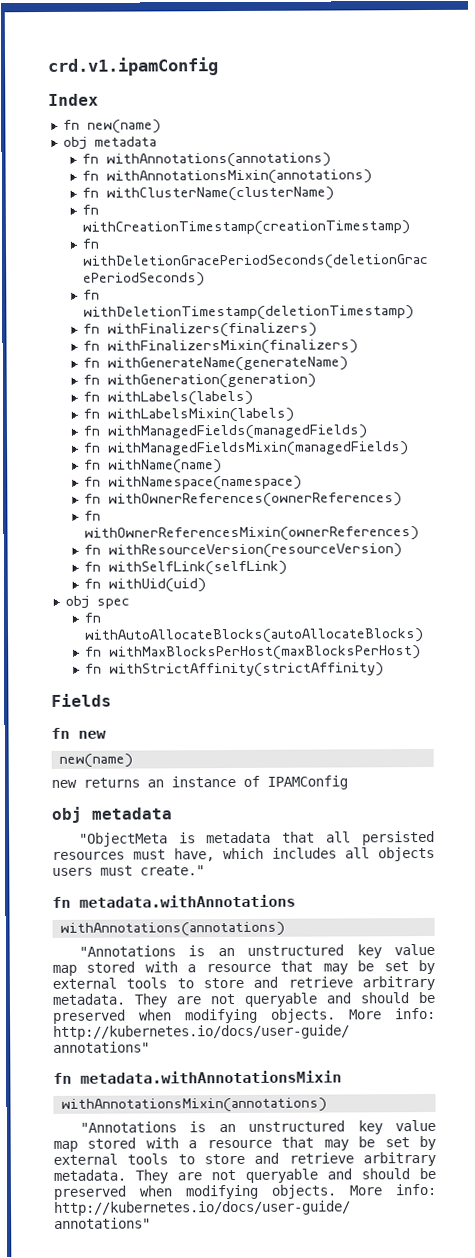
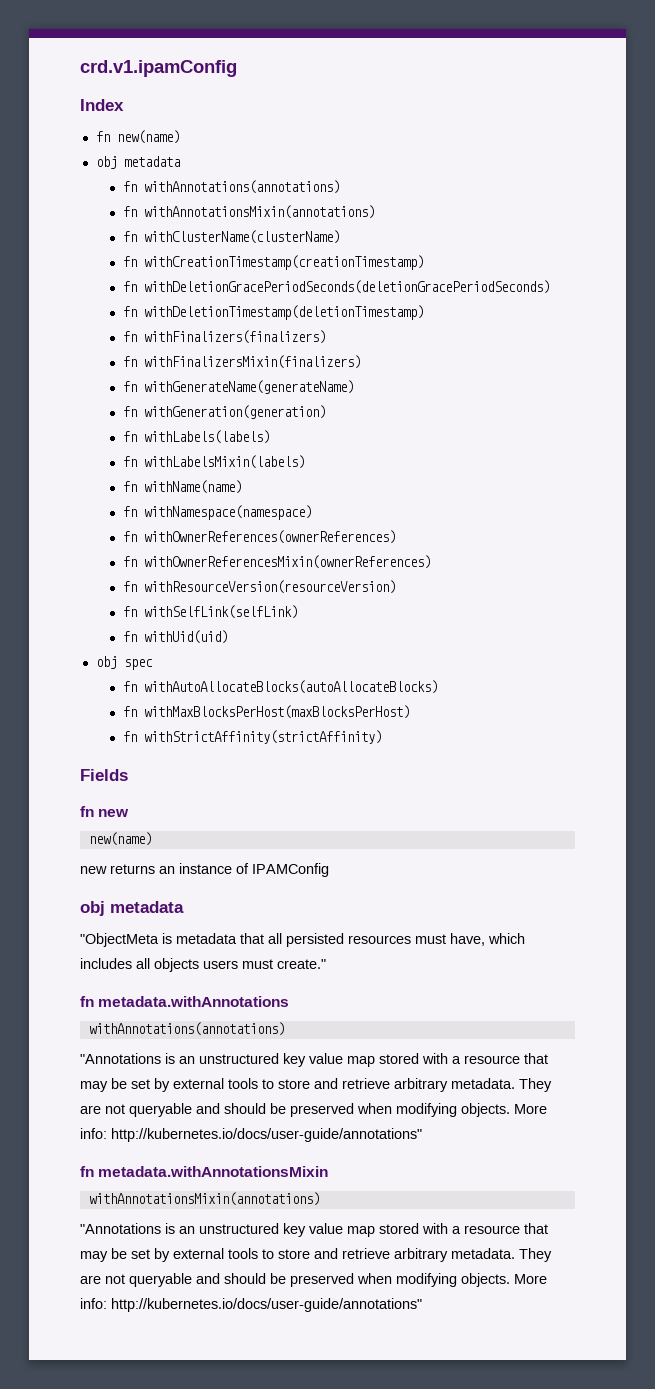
[82,424,368,440] [83,441,409,457] // fn withManagedFields(managedFields) // fn withManagedFieldsMixin(managedFields) -> (305, 462) none

